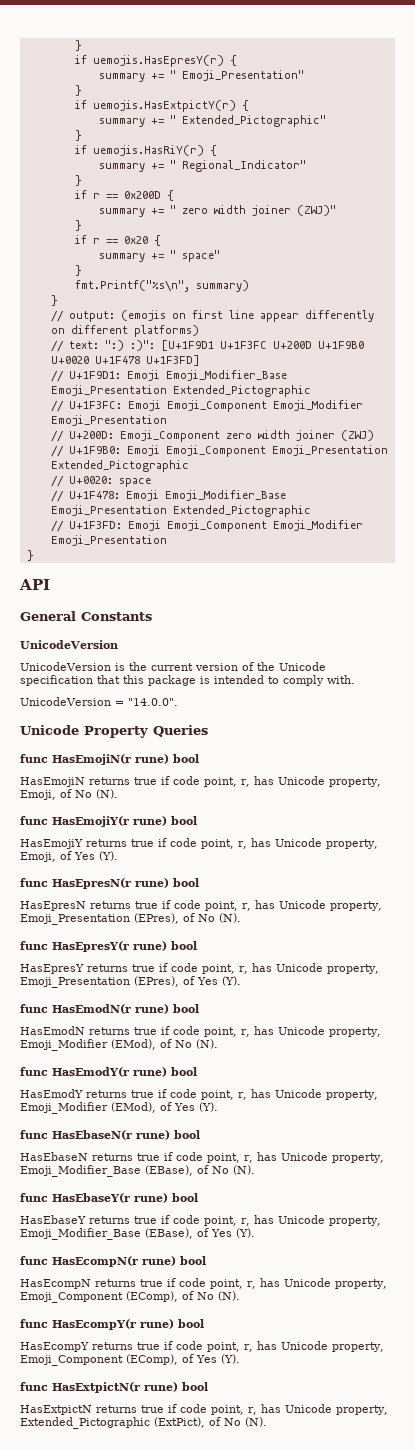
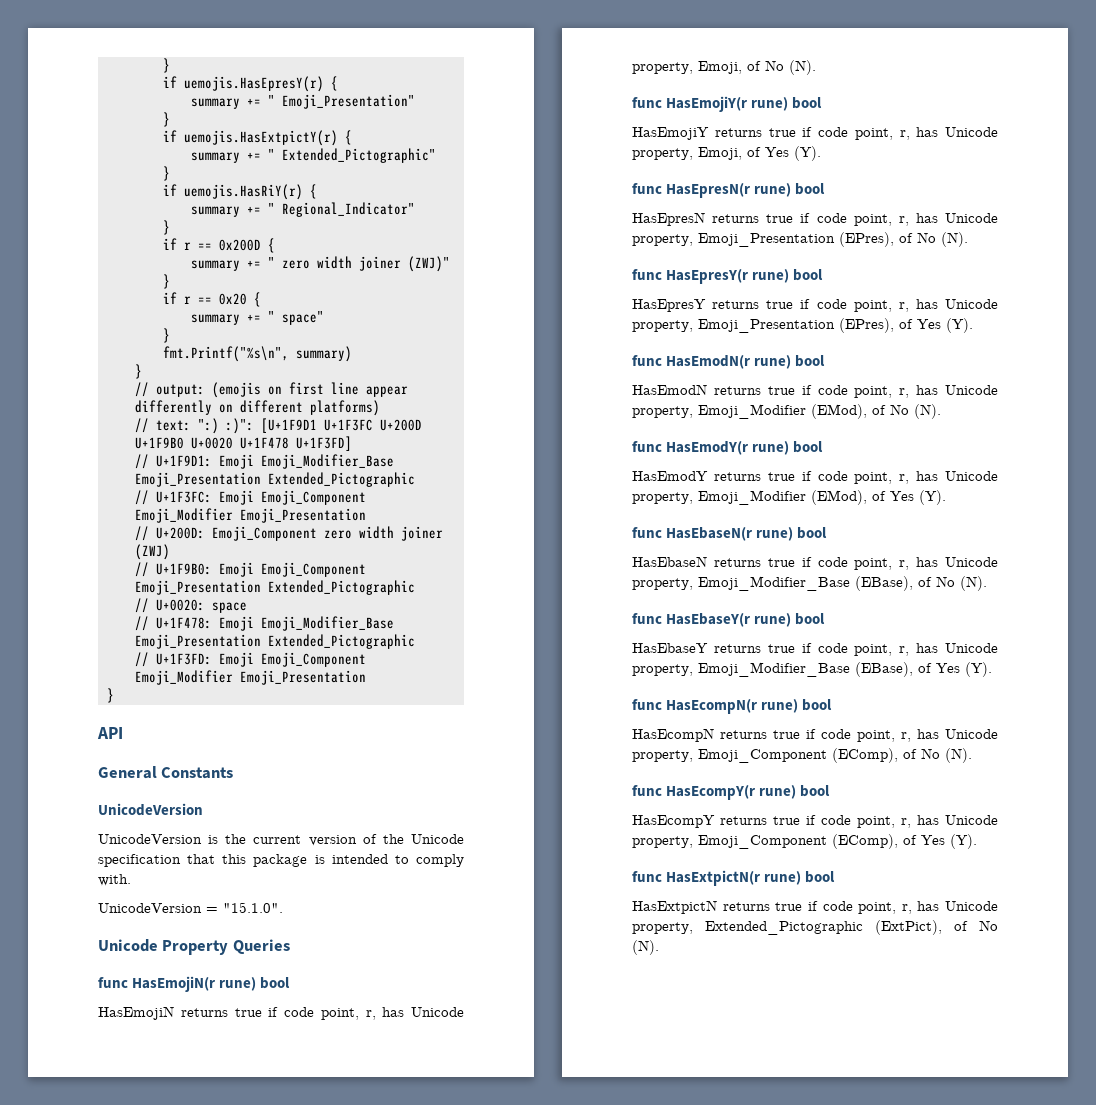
[128,698,178,706] "14.0.0". -> [223,902,283,913] "15.1.0".

